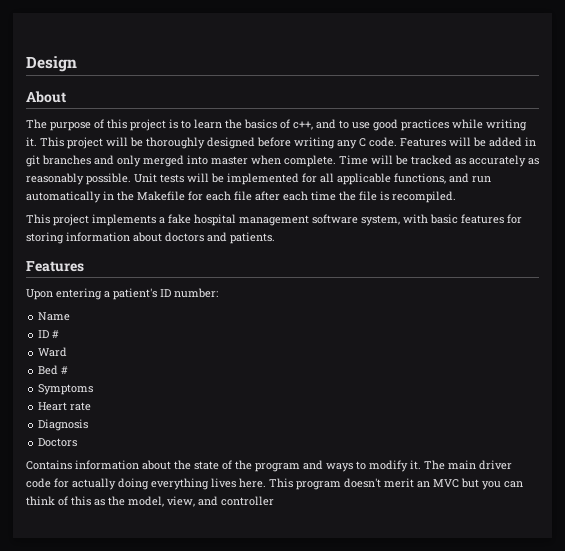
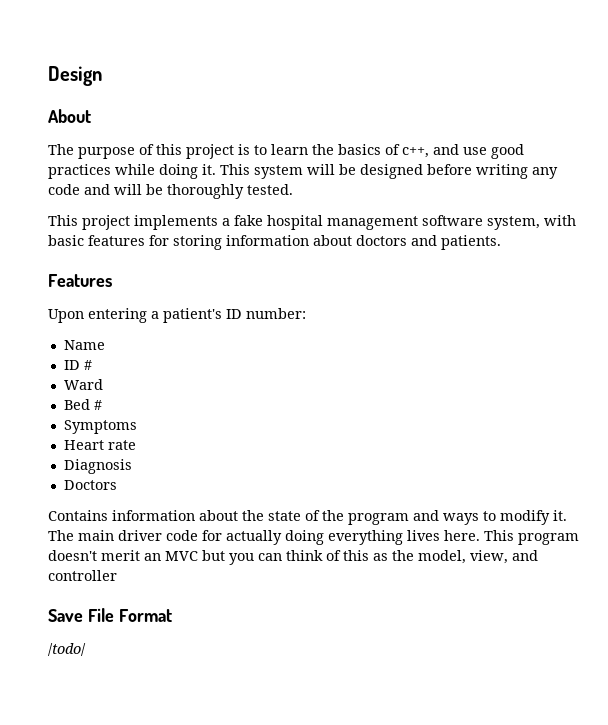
[339,120,349,129] to -> (459, 149) none
[486,119,527,131] writing -> [159,164,198,179] doing
[67,137,205,149] project will be thoroughly -> [254,164,356,179] system will be
[359,137,536,147] [26,155,539,167] [26,173,491,185] [26,191,456,203] C code. Features will be added in git branches and only merged into master when complete. Time will be tracked as accurately as reasonably possible. Unit tests will be implemented for all applicable functions, and run automatically in the Makefile for each file after each time the file is recompiled. -> [48,184,293,199] code and will be thoroughly tested.
(274, 501) none -> [48,608,172,622] [48,643,86,656] // Save File Format // /todo/

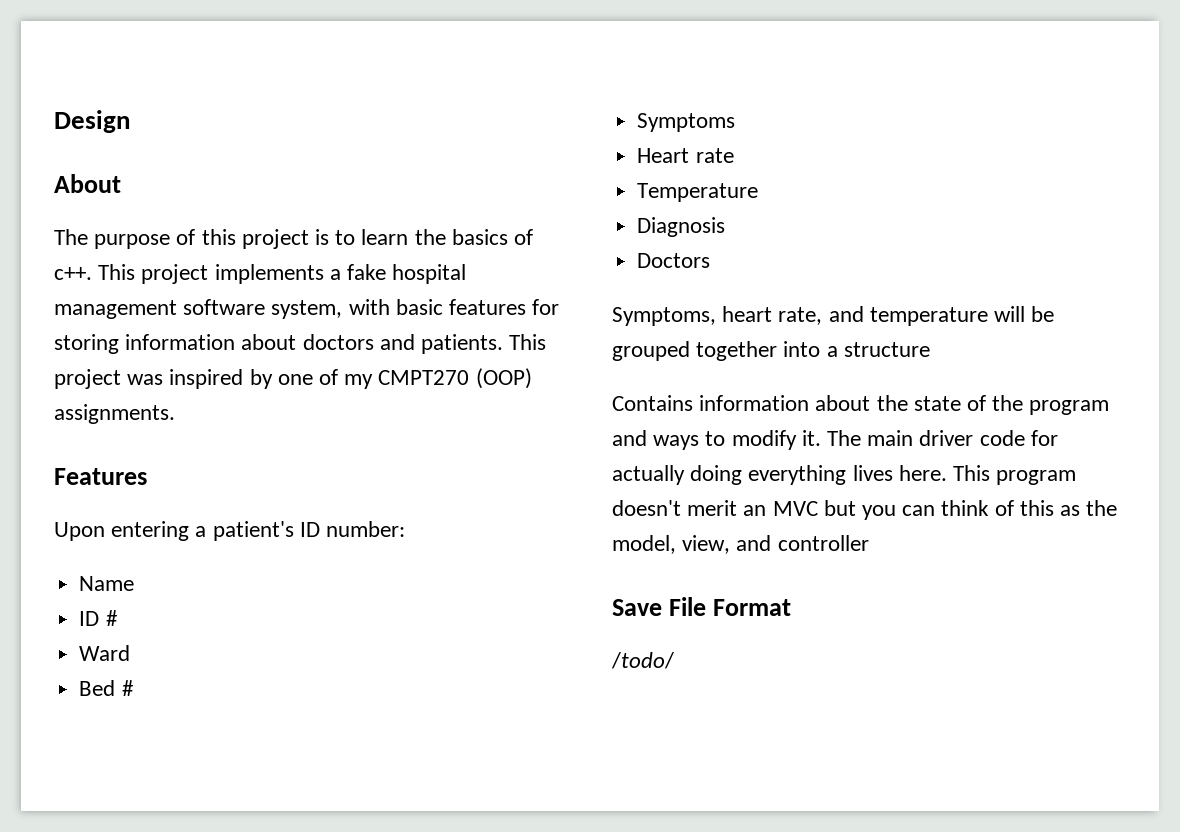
[402,144,524,159] [48,164,558,179] [48,184,293,199] c++, and use good practices while doing it. This system will be designed before writing any code and will be thoroughly tested. // -> [54,267,92,280] c++.
(501, 242) none -> [509,334,547,350] [54,368,532,389] [54,404,175,424] This project was inspired by one of my CMPT270 (OOP) assignments.
(136, 445) none -> [637,183,759,202] // Temperature
(117, 485) none -> [612,306,1055,326] [612,341,930,361] // Symptoms, heart rate, and temperature will be grouped together into a structure

